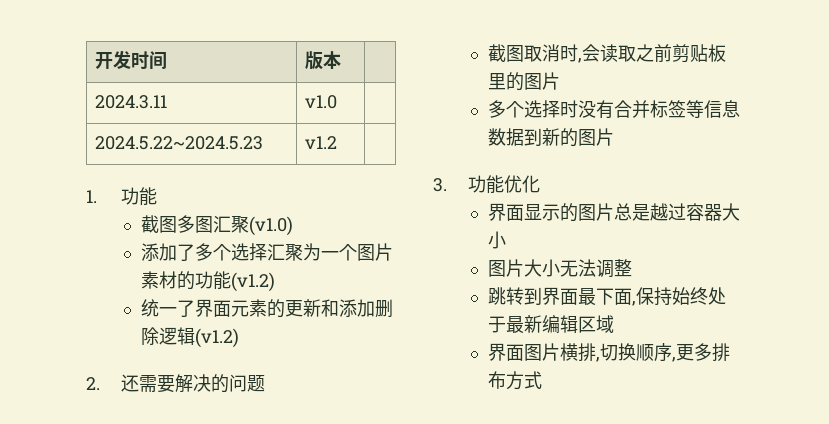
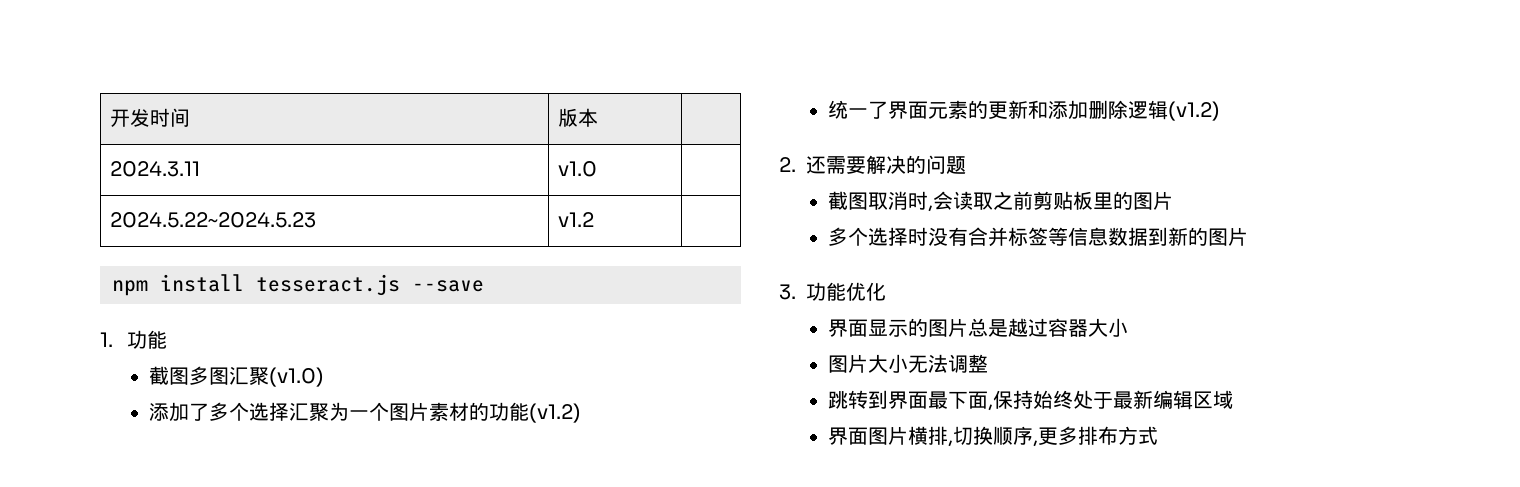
(337, 142) none -> [112,274,484,296] // npm install tesseract.js --save

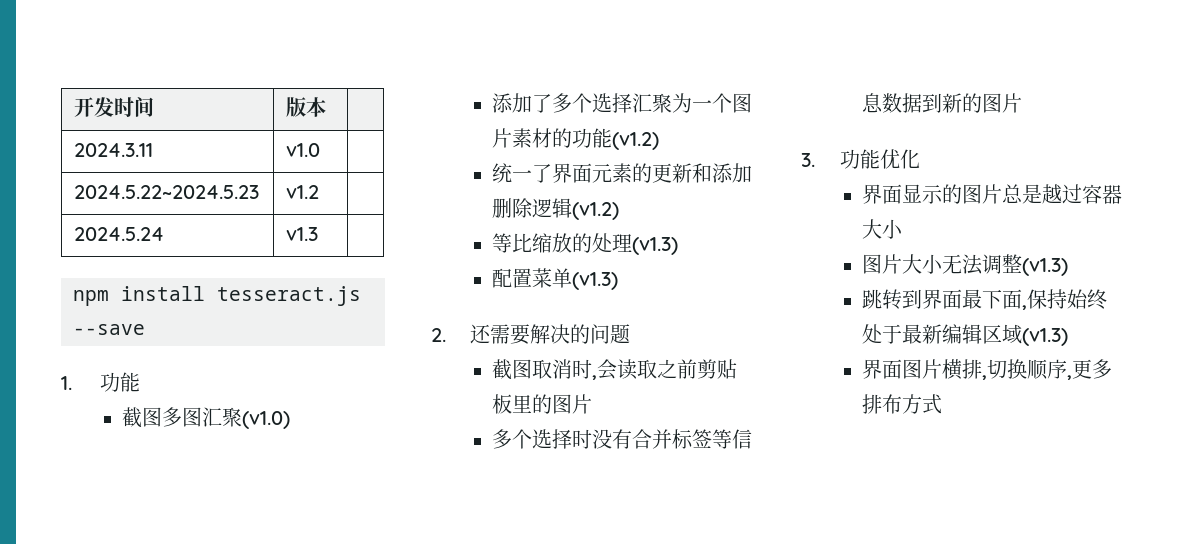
(594, 219) none -> [74,227,165,241] [286,227,319,241] // 2024.5.24 | v1.3 |
(1221, 111) none -> [492,233,679,255] [492,268,619,290] // 等比缩放的处理(v1.3) // 配置菜单(v1.3)
(989, 363) none -> [1022,258,1069,276] (v1.3)
(1234, 399) none -> [1022,328,1069,346] (v1.3)

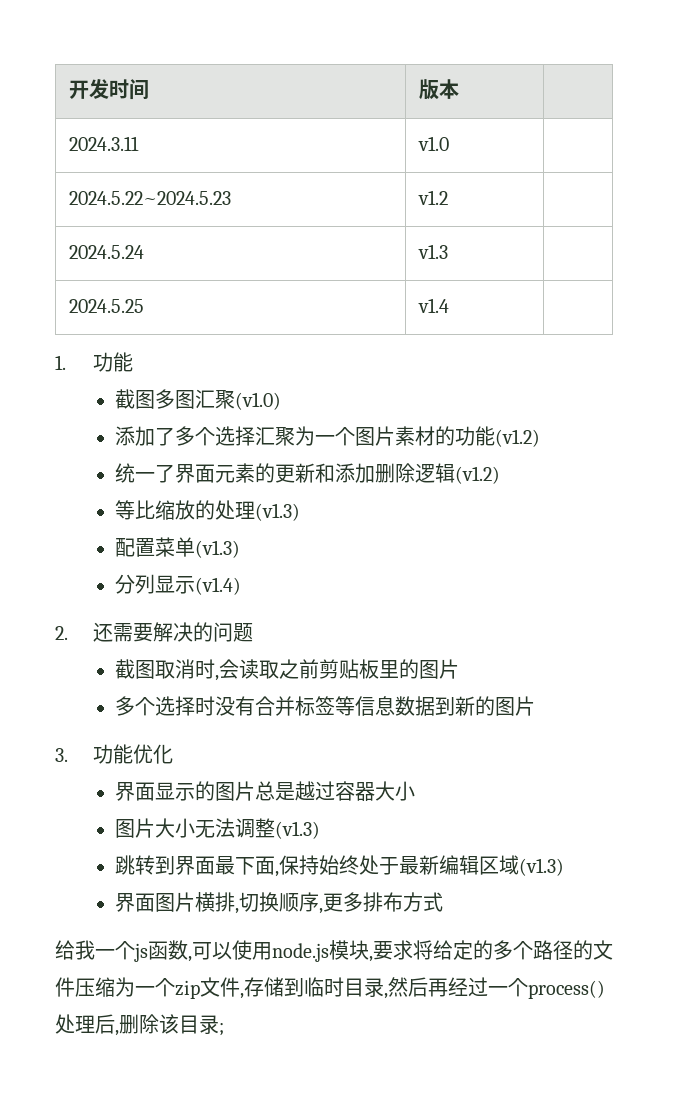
[73,286,361,306] [73,324,145,335] // npm install tesseract.js --save -> [68,299,144,313] [417,298,449,313] // 2024.5.25 | v1.4 |
(619, 281) none -> [114,574,241,595] // 分列显示(v1.4)
(943, 404) none -> [55,940,613,962] [55,977,605,999] [55,1014,224,1036] // 给我一个js函数,可以使用node.js模块,要求将给定的多个路径的文件压缩为一个zip文件,存储到临时目录,然后再经过一个process()处理后,删除该目录;

